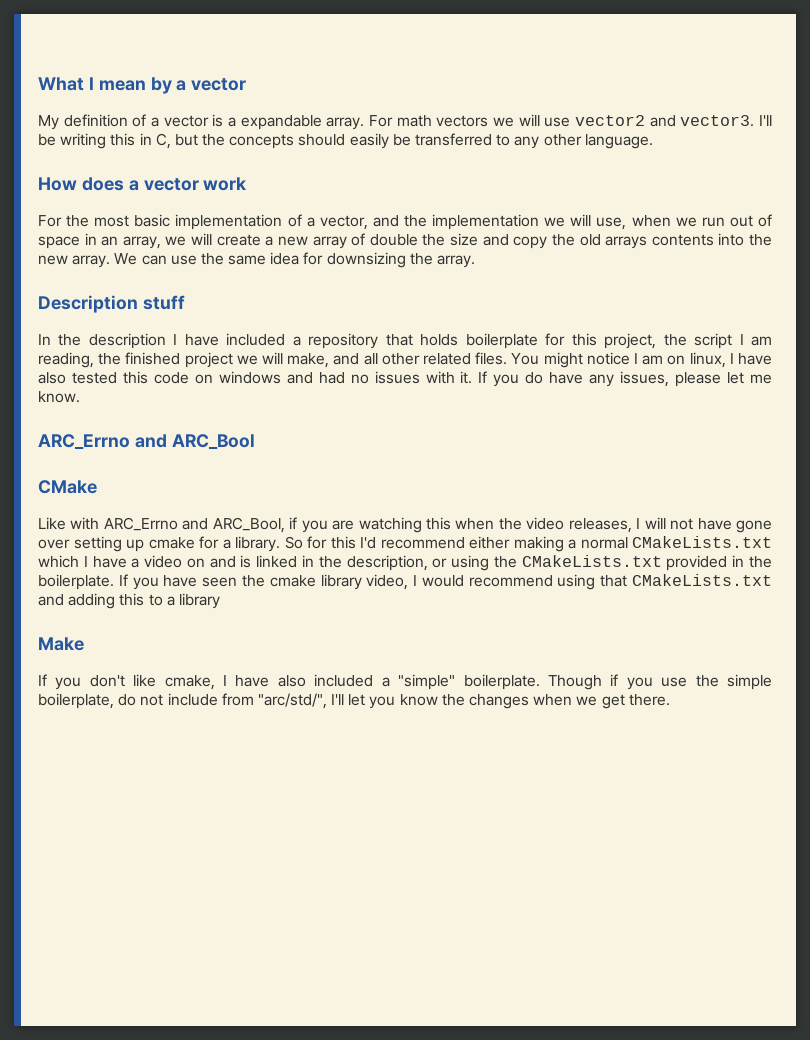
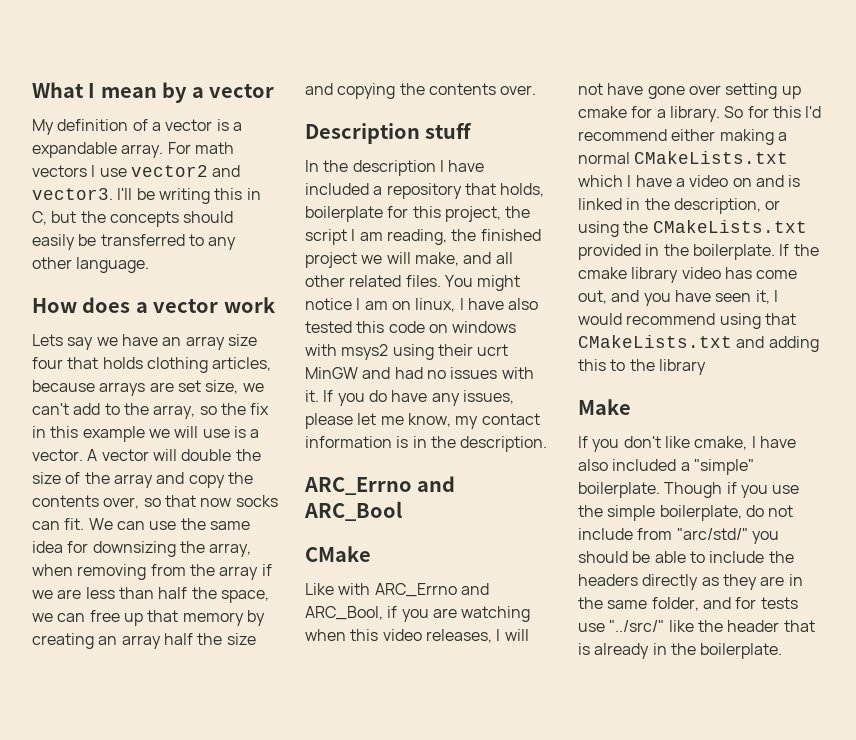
[493,114,540,127] we will -> [91,165,96,177] I
[38,214,772,230] [38,233,772,249] [38,255,111,268] For the most basic implementation of a vector, and the implementation we will use, when we run out of space in an array, we will create a new array of double the size and copy the old arrays contents into the new array. -> [32,334,257,350] [32,357,272,373] [32,380,264,396] [32,403,270,419] [32,426,260,442] [32,449,261,461] [32,472,253,488] [32,495,278,509] [32,518,85,530] Lets say we have an array size four that holds clothing articles, because arrays are set size, we can't add to the array, so the fix in this example we will use is a vector. A vector will double the size of the array and copy the contents over, so that now socks can fit.
[437,255,476,268] array. -> [209,543,252,557] [32,564,272,580] [32,587,269,603] [32,610,265,626] [32,633,256,649] [305,83,537,99] array, when removing from the array if we are less than half the space, we can free up that memory by creating an array half the size and copying the contents over.
[420,334,459,346] holds -> [500,183,545,197] holds,
(281, 377) none -> [305,344,509,360] [305,367,358,379] with msys2 using their ucrt MinGW
[38,391,80,403] know. -> [407,413,540,429] [305,436,548,452] know, my contact information is in the description.
[426,517,522,530] this when the -> [305,629,379,641] when this
[132,574,409,590] you have seen the cmake library video, -> [793,244,819,256] [578,267,798,283] [578,290,770,306] the cmake library video has come out, and you have seen it,
[166,596,175,606] a -> [629,359,655,371] the
[257,693,670,709] "arc/std/", I'll let you know the changes when we get there. -> [676,528,779,544] [578,551,794,563] [578,574,803,590] [578,597,798,611] [578,620,815,632] [578,643,783,659] "arc/std/" you should be able to include the headers directly as they are in the same folder, and for tests use "../src/" like the header that is already in the boilerplate.

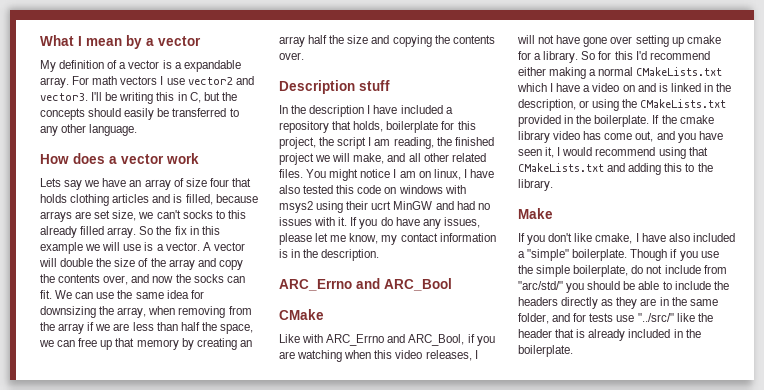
(225, 343) none -> [173,178,184,187] of
[212,357,272,371] articles, -> [112,194,213,205] articles and is filled,
[73,403,217,419] add to the array, so -> [182,210,246,219] [40,226,154,238] socks to this already filled array. So
[143,495,232,507] so that now -> [131,274,191,283] and now the
[658,359,706,375] library -> [518,179,553,191] library.
(650, 651) none -> [628,329,671,338] included

